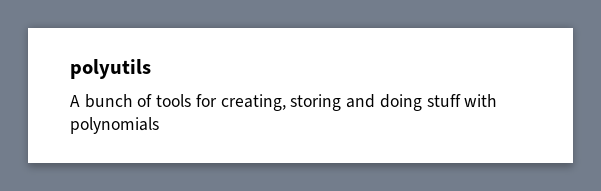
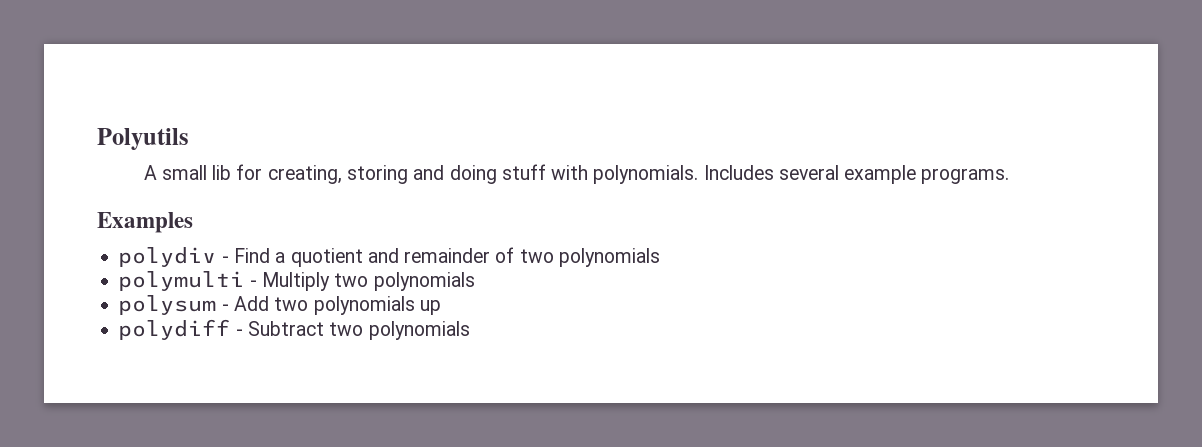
[70,59,151,79] polyutils -> [97,128,189,150] Polyutils
[84,94,192,108] bunch of tools -> [161,165,232,180] small lib
(498, 100) none -> [593,165,1010,184] [97,212,193,233] [118,247,660,267] [118,271,475,291] [118,295,441,315] [118,319,364,340] polynomials. Includes several example programs. // Examples // polydiv - Find a quotient and remainder of two polynomials // polymulti - Multiply two polynomials // polysum - Add two polynomials up // polydiff - Subtract two

